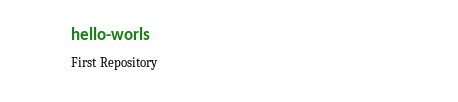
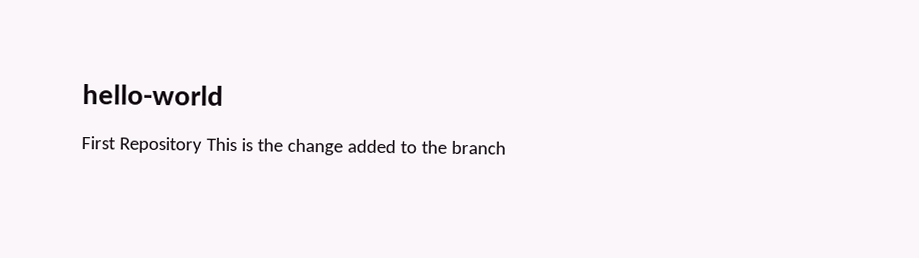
[71,27,150,40] hello-worls -> [82,83,224,106] hello-world
(158, 63) none -> [205,137,506,156] This is the change added to the branch

